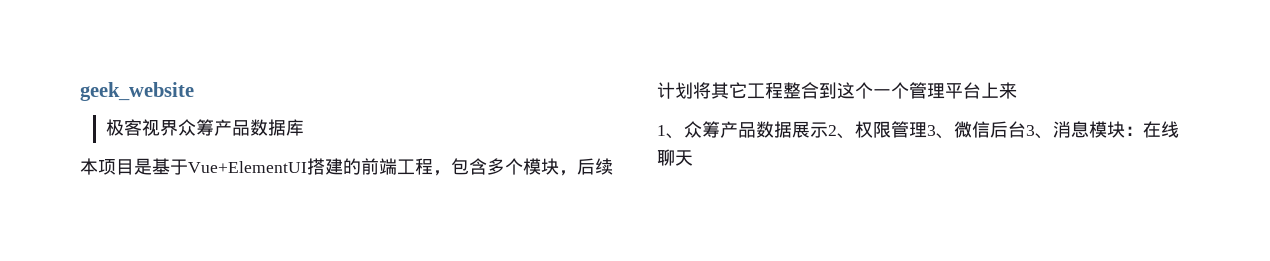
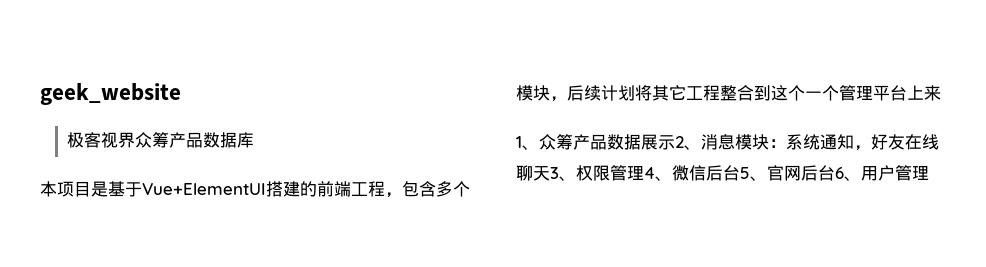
(855, 136) none -> [701,134,939,151] [516,165,576,181] 消息模块：系统通知，好友在线聊天3、
[927,125,936,136] 3 -> [644,167,655,179] 4
[1026,121,1179,139] [657,149,693,166] 3、消息模块：在线聊天 -> [740,165,929,181] 5、官网后台6、用户管理

